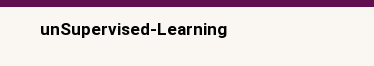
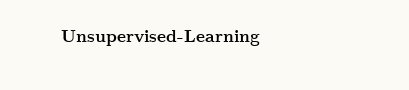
[40,23,227,38] unSupervised-Learning -> [61,30,260,46] Unsupervised-Learning

